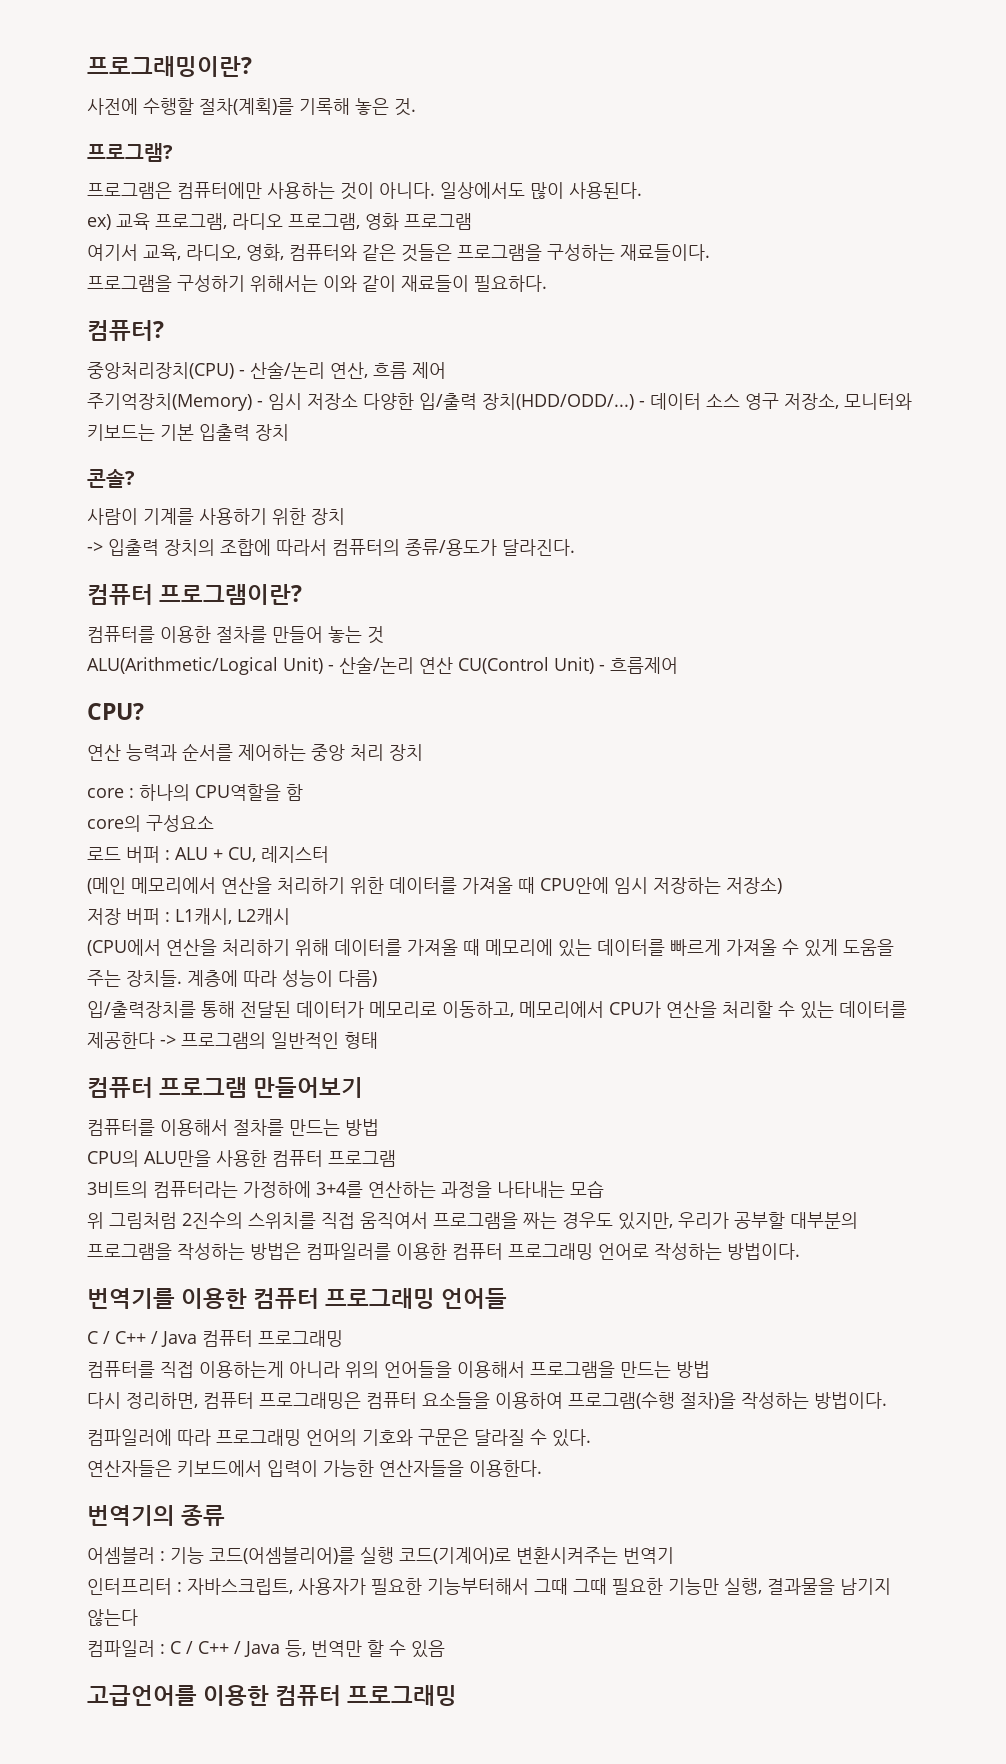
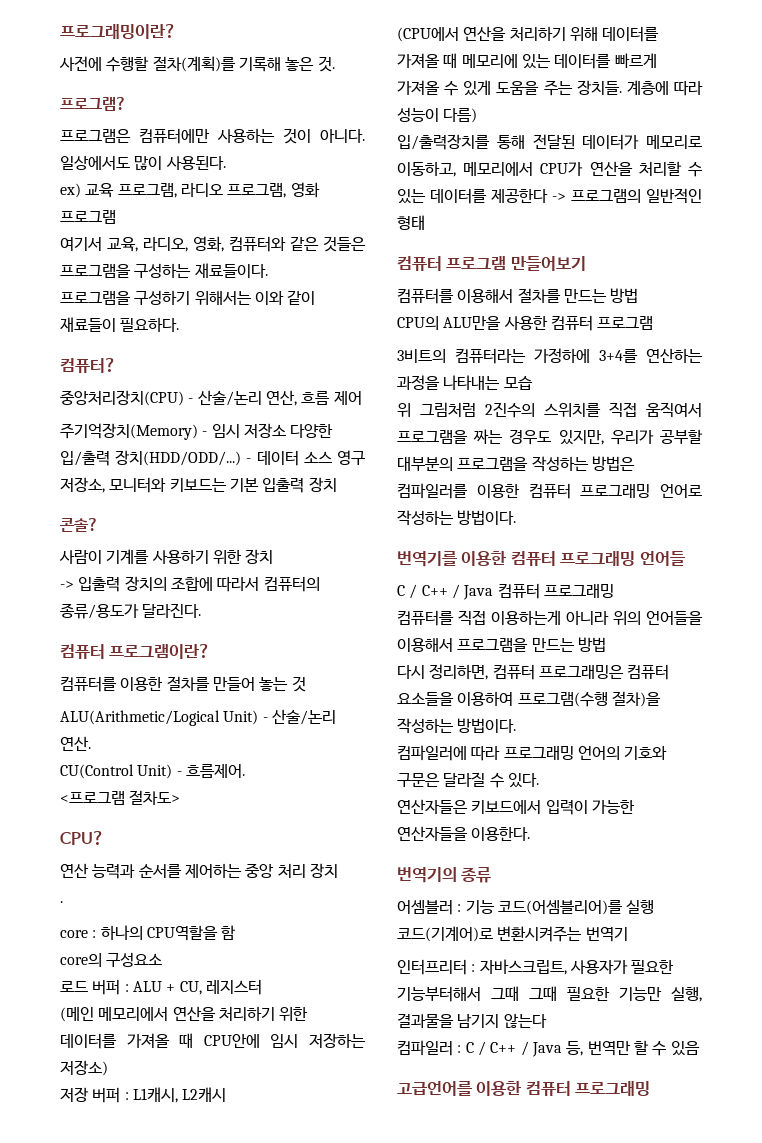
[419,657,453,674] 연산 -> [60,736,91,751] 연산. //
[610,657,678,674] 흐름제어 -> [185,764,245,778] [60,790,181,805] 흐름제어. // <프로그램 절차도>
(423, 752) none -> [60,901,63,903] // .

